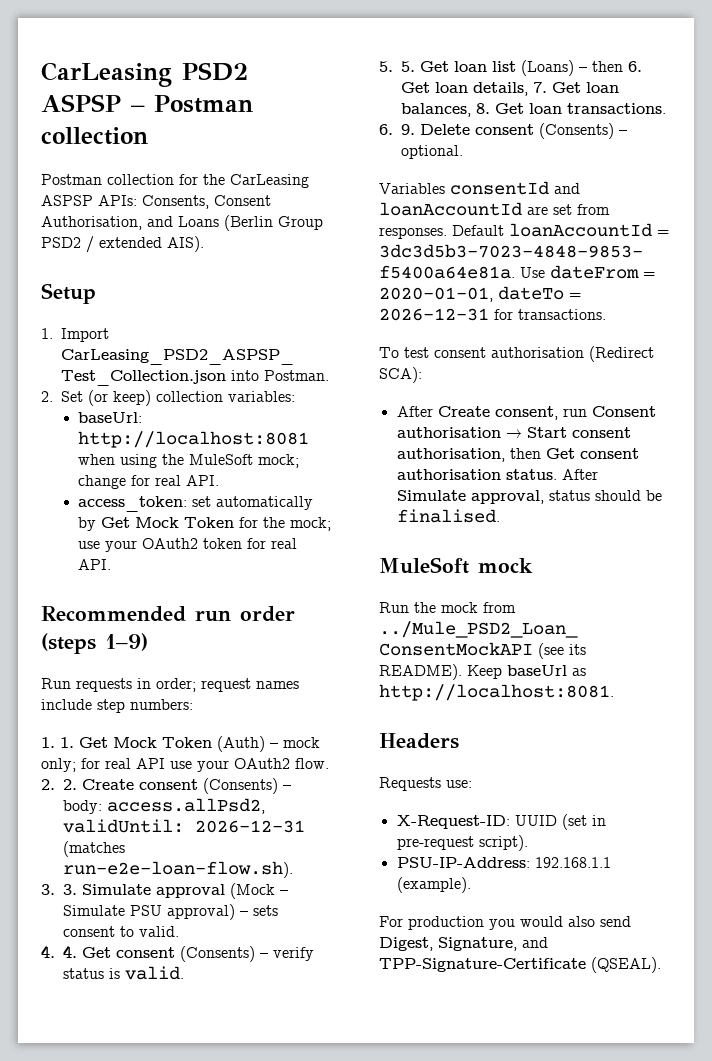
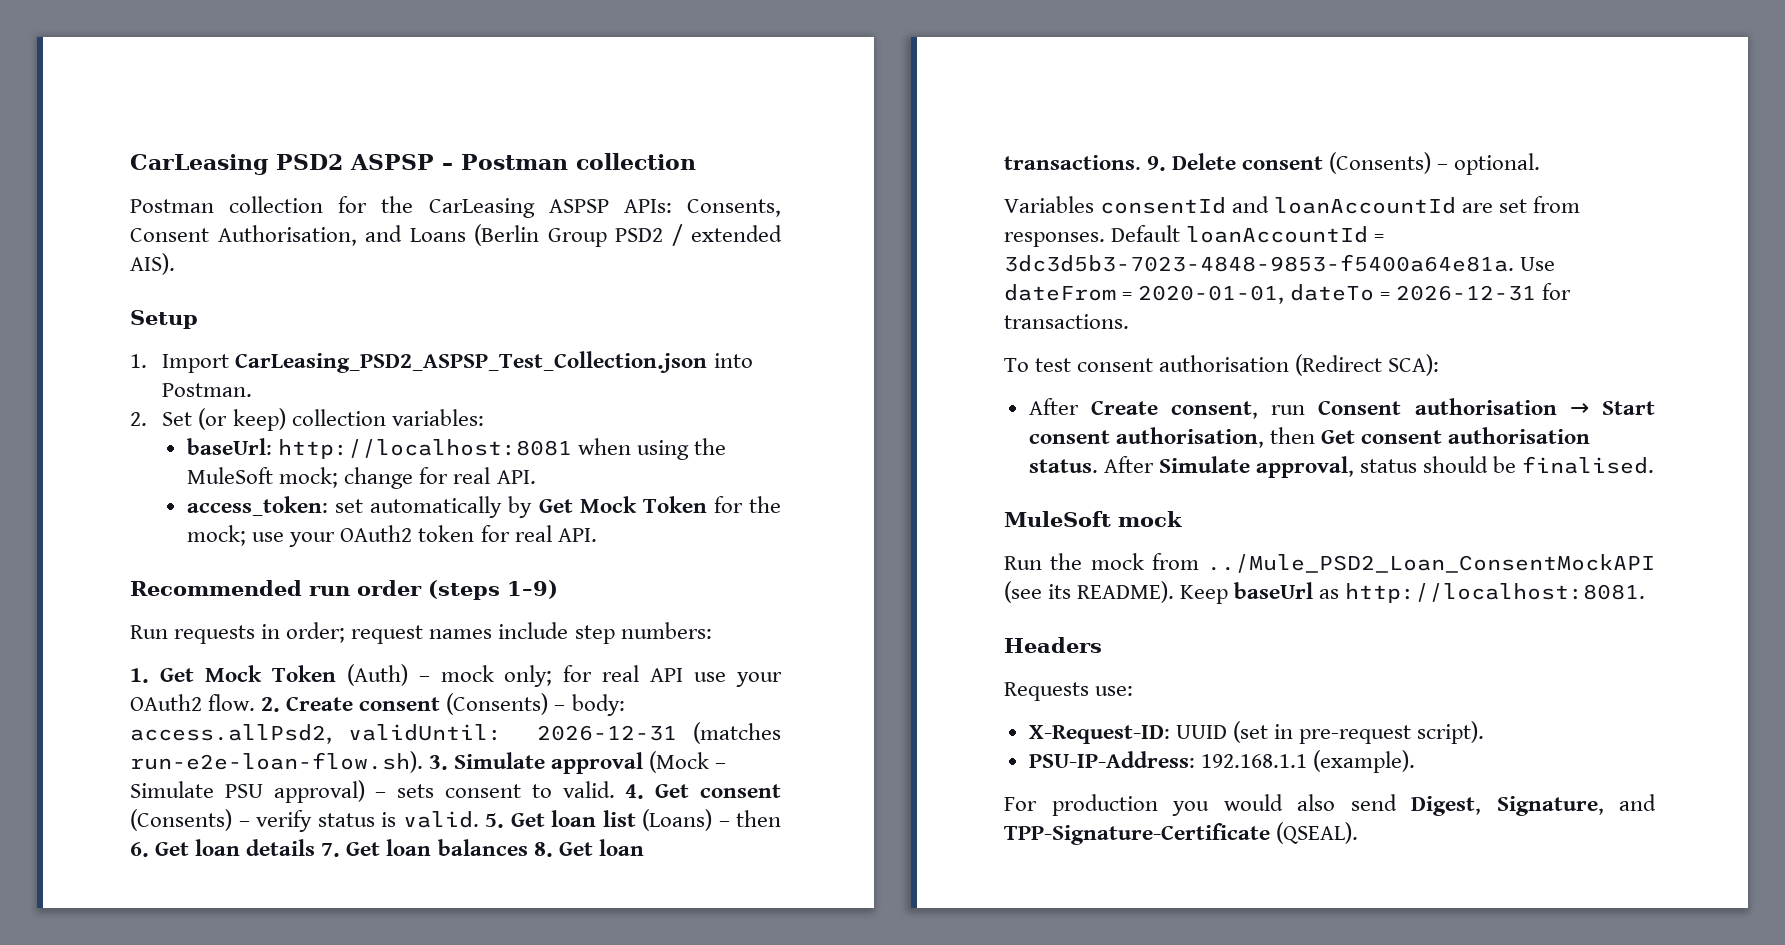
[60,737,74,748] 1. -> (149, 675) none
[41,779,55,790] // 2. -> (256, 702) none
[41,884,55,895] // 3. -> (423, 762) none
[41,945,55,958] // 4. -> (615, 789) none
[379,61,393,72] // 5. -> (479, 819) none
[473,82,528,96] details, -> [246,839,316,856] details
[401,103,471,117] balances, -> [437,839,528,856] balances
[379,124,393,135] // 6. -> (1141, 162) none

